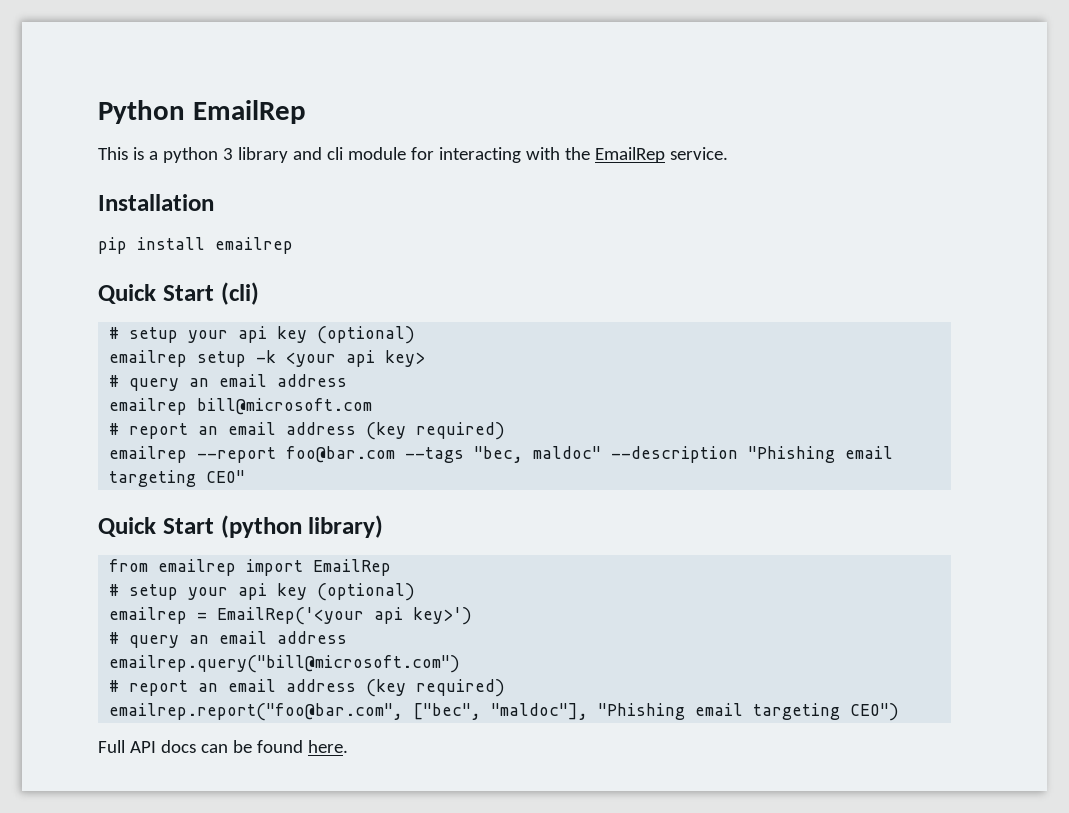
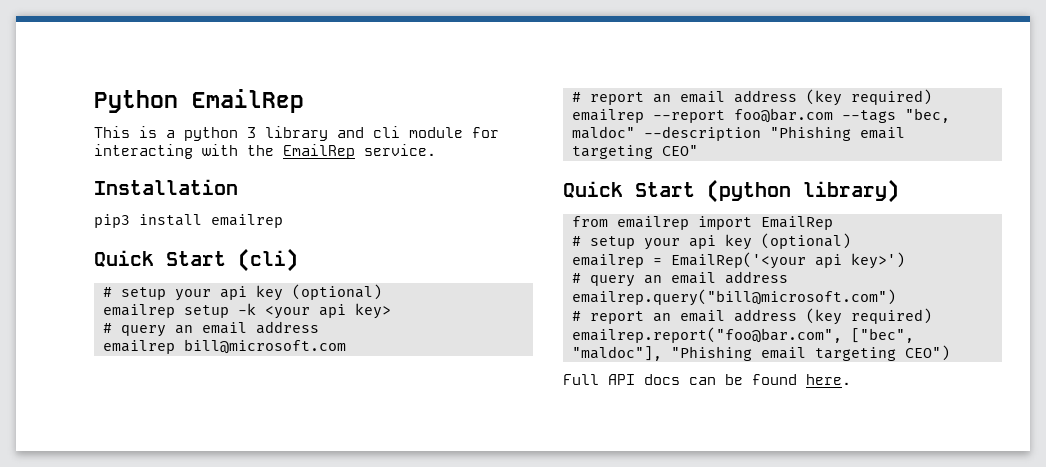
[98,237,127,254] pip -> [94,214,130,228] pip3

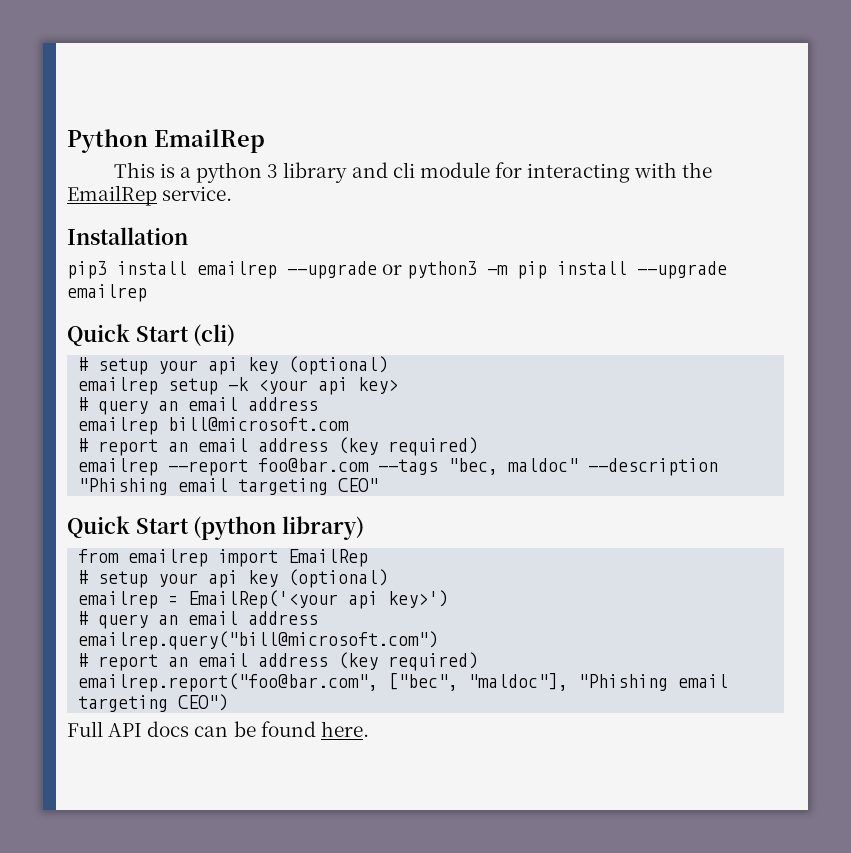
(283, 221) none -> [287,261,728,279] [67,284,147,302] --upgrade or python3 -m pip install --upgrade emailrep

